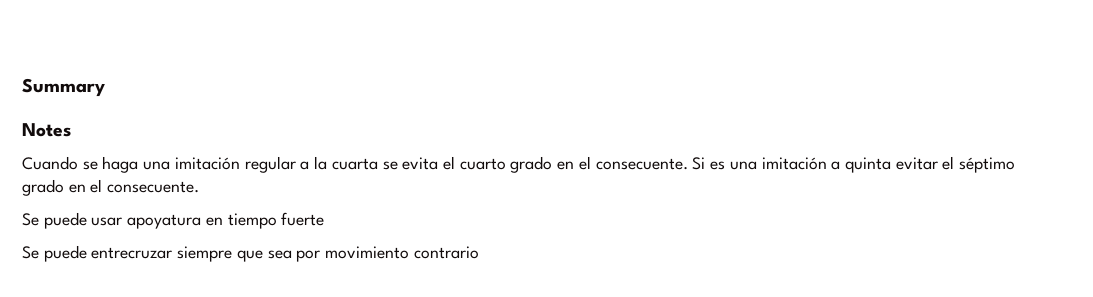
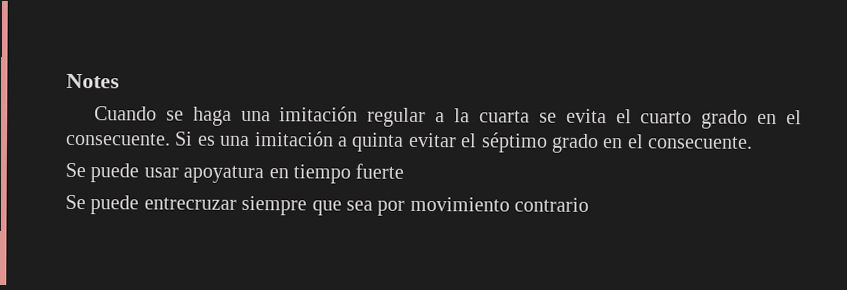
[22,78,105,97] Summary // -> (66, 81) none

